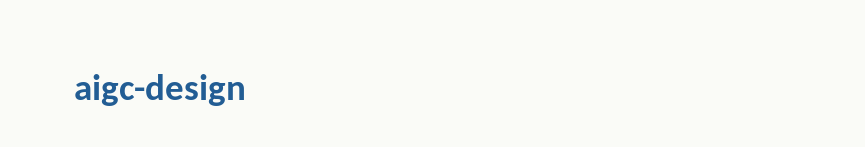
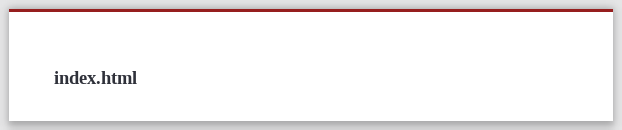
[74,74,246,106] aigc-design -> [54,71,137,84] index.html

